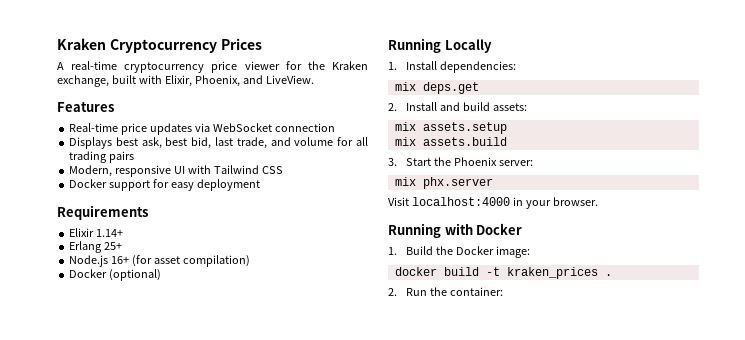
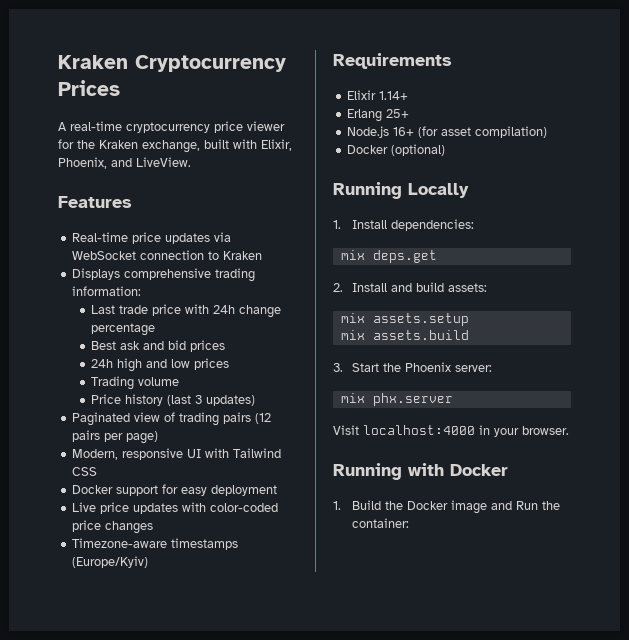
(335, 127) none -> [208,251,263,260] to Kraken
[115,137,368,149] [69,151,135,163] best ask, best bid, last trade, and volume for all trading pairs -> [124,268,256,282] [72,286,142,296] [91,304,282,318] [91,323,156,336] [91,340,226,352] [91,358,230,372] [91,376,180,390] [91,394,256,406] [72,412,272,426] [72,430,159,444] comprehensive trading information: // Last trade price with 24h change percentage // Best ask and bid prices // 24h high and low prices // Trading volume // Price history (last 3 updates) // Paginated view of trading pairs (12 pairs per page)
(260, 185) none -> [72,502,279,514] [72,520,154,534] [72,538,239,550] [72,556,149,568] // Live price updates with color-coded price changes // Timezone-aware timestamps (Europe/Kyiv)
[496,246,531,258] [394,267,612,279] [388,288,397,296] image: // docker build -t kraken_prices . // 2. -> [450,500,512,514] image and

